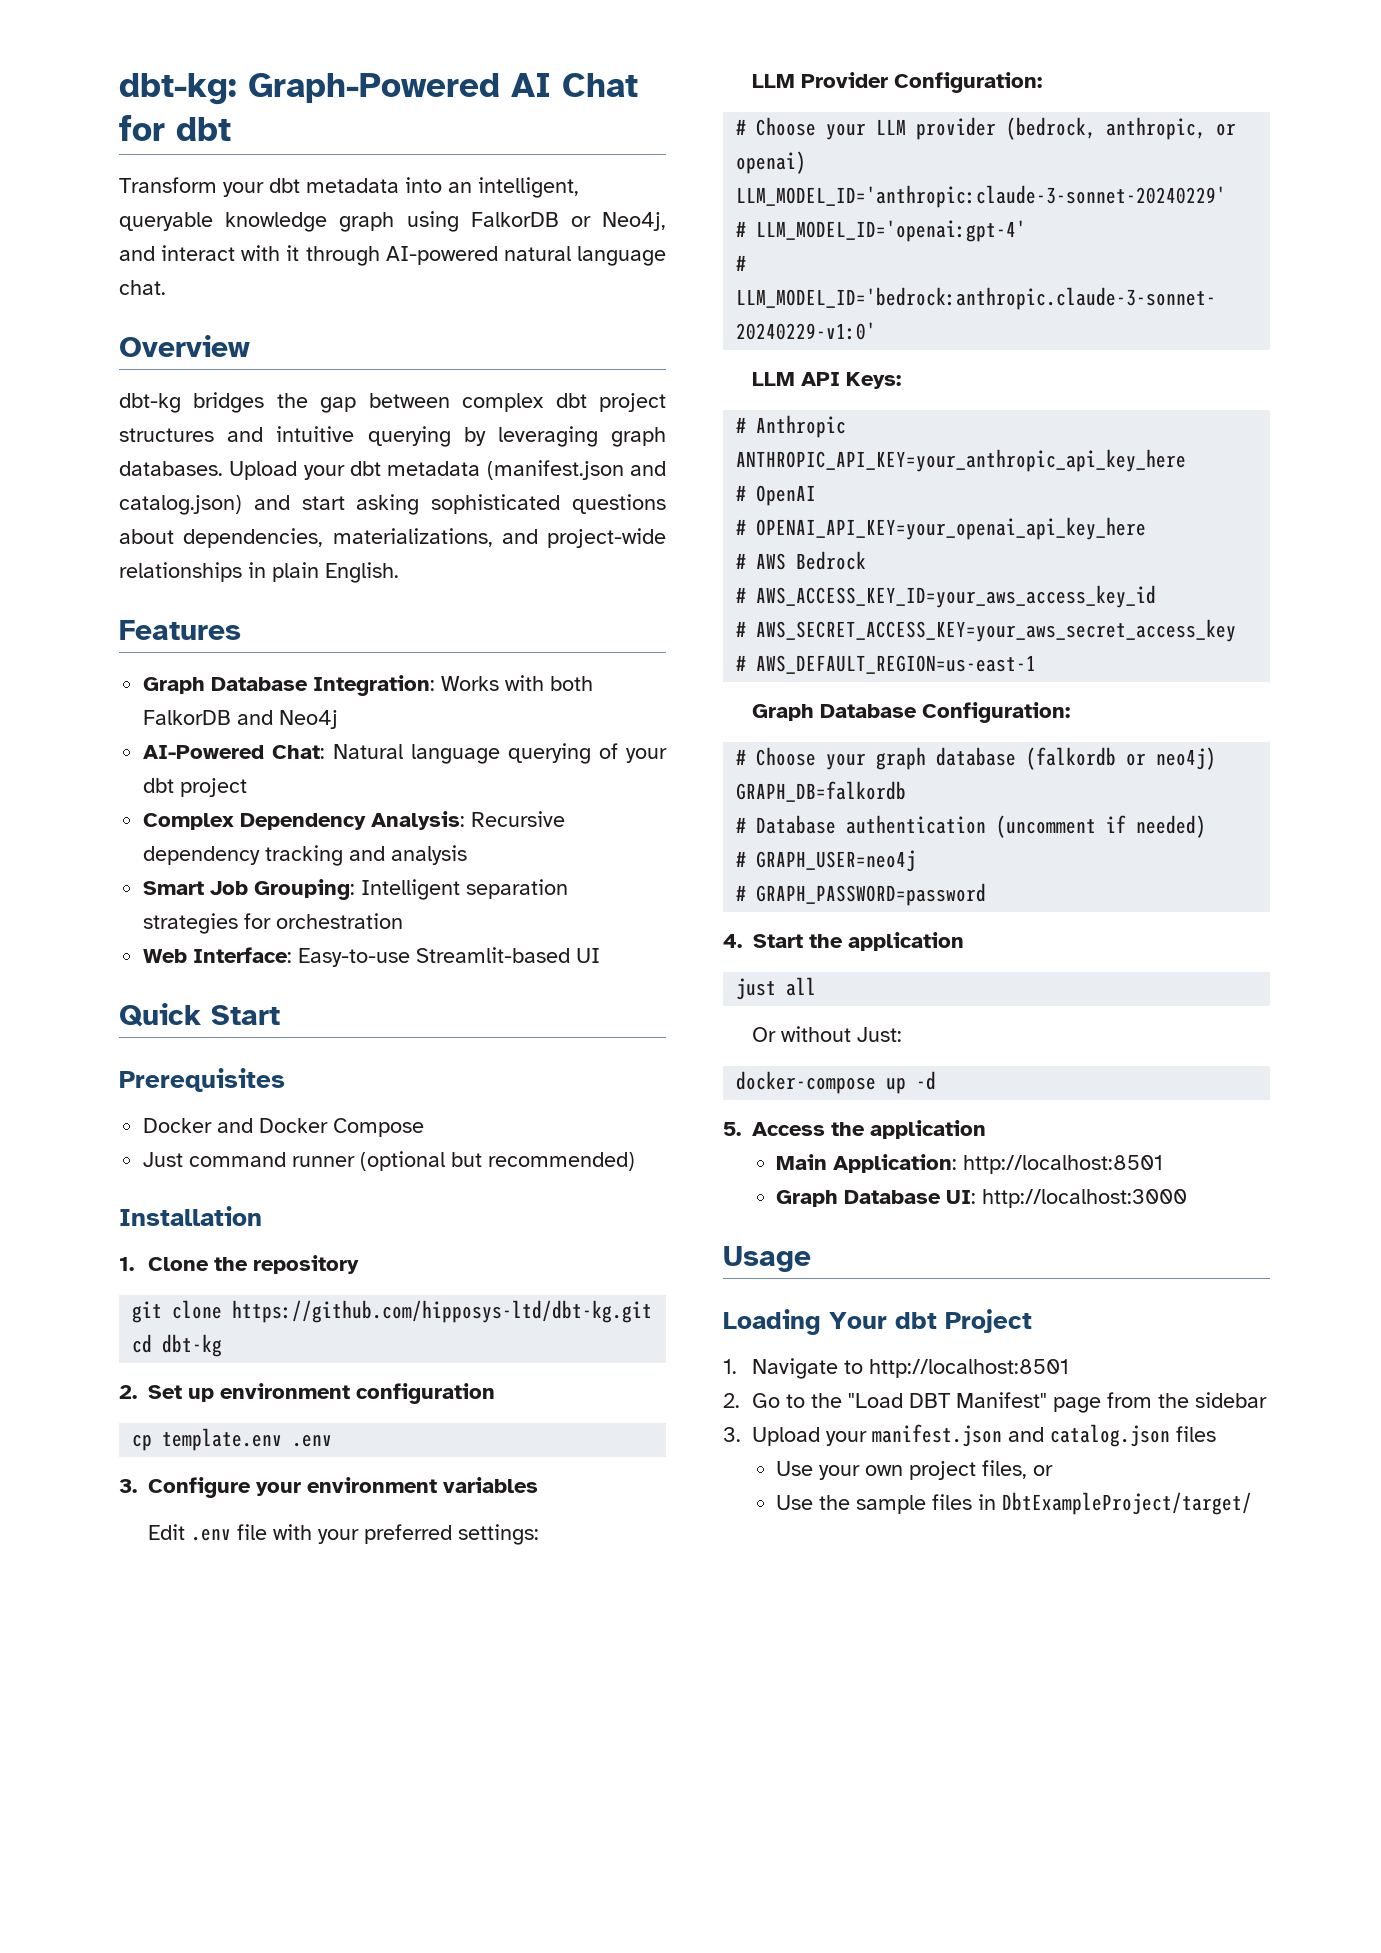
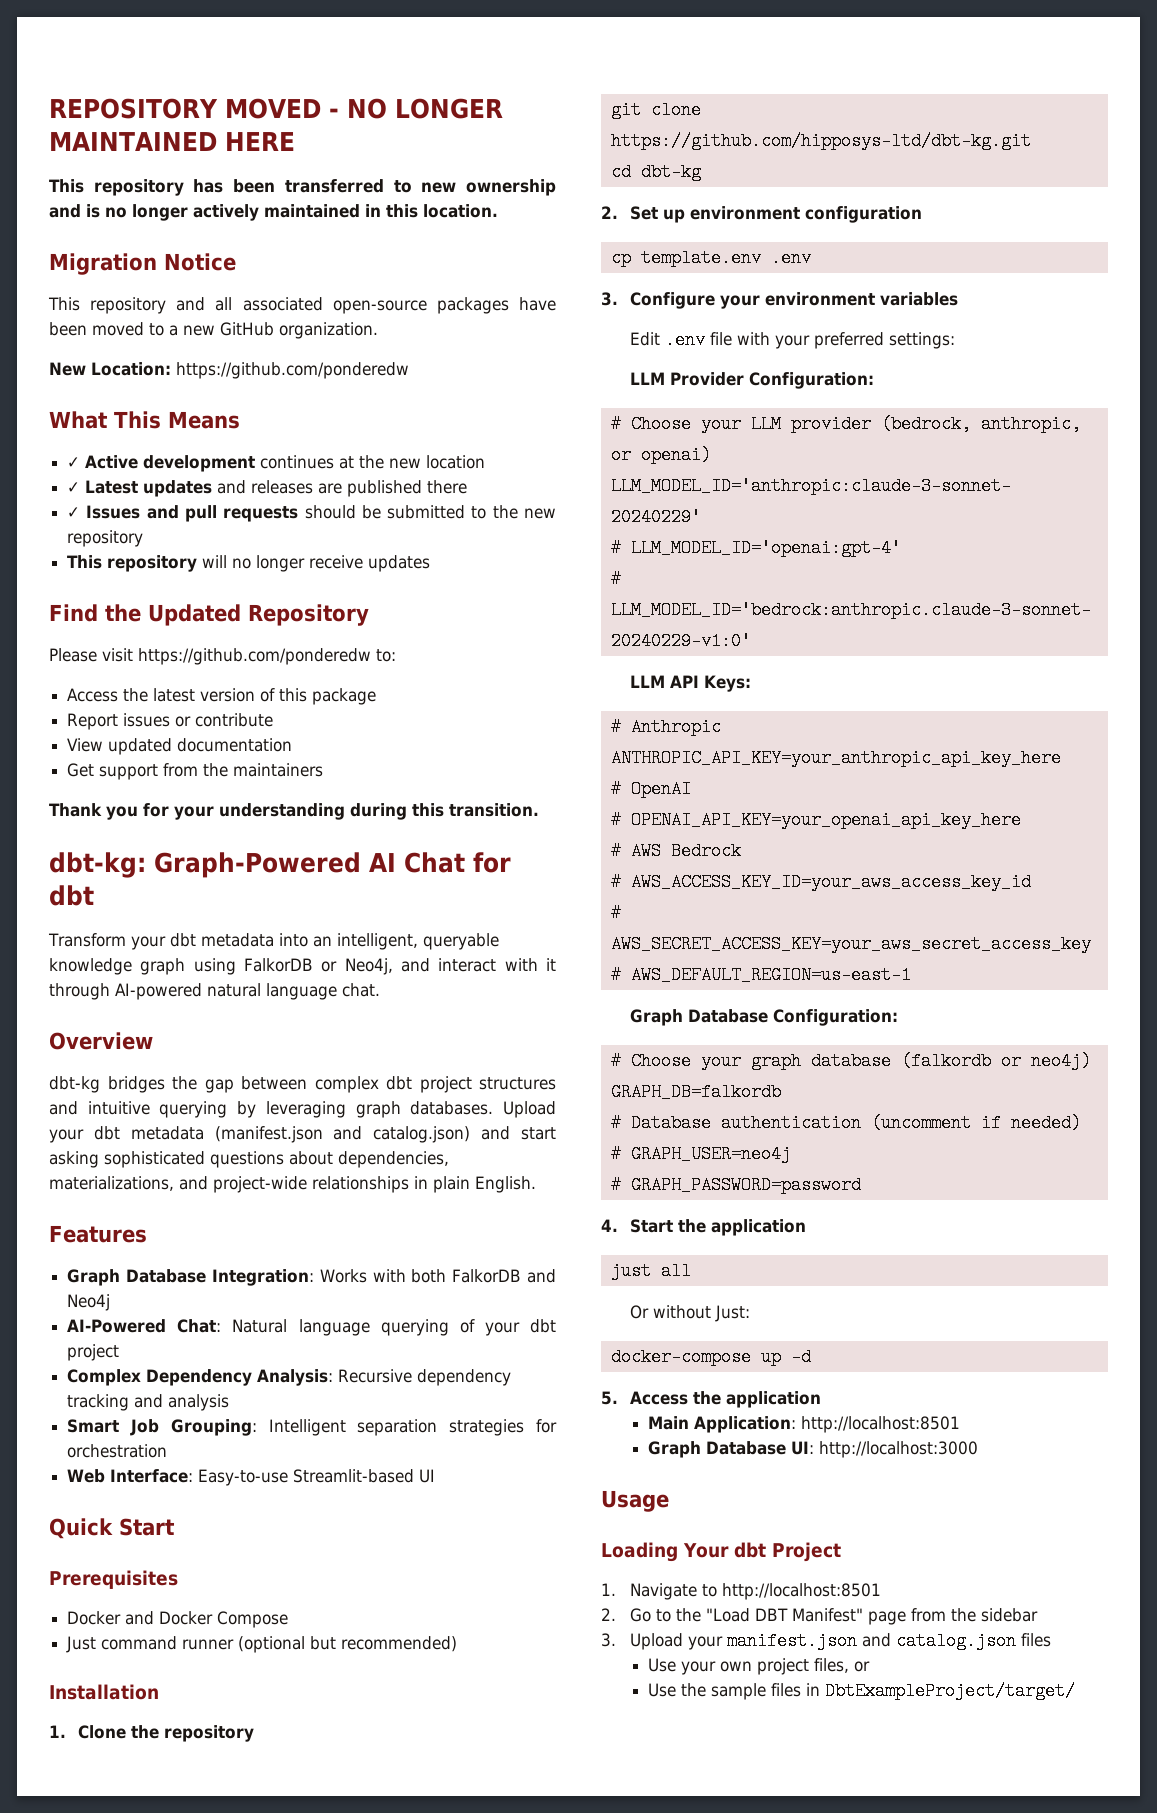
(119, 89) none -> [49,98,503,119] [49,132,295,151] [49,179,556,196] [49,204,498,221] [49,253,236,275] [48,297,556,314] [49,322,378,339] [49,362,409,379] [49,411,240,429] [67,455,486,472] [67,480,468,497] [67,505,557,522] [67,530,144,547] [67,555,431,572] [49,604,369,626] [49,648,396,665] [67,688,377,705] [67,713,274,730] [67,738,293,755] [67,763,324,780] [49,803,539,820] REPOSITORY MOVED - NO LONGER MAINTAINED HERE // This repository has been transferred to new ownership and is no longer actively maintained in this location. // Migration Notice // This repository and all associated open-source packages have been moved to a new GitHub organization. // New Location: https://github.com/ponderedw // What This Means // ✓ Active development continues at the new location // ✓ Latest updates and releases are published there // ✓ Issues and pull requests should be submitted to the new repository // This repository will no longer receive updates // Find the Updated Repository // Please visit https://github.com/ponderedw to: // Access the latest version of this package // Report issues or contribute // View updated documentation // Get support from the maintainers // Thank you for your understanding during this transition. //

